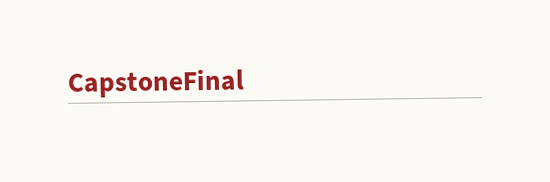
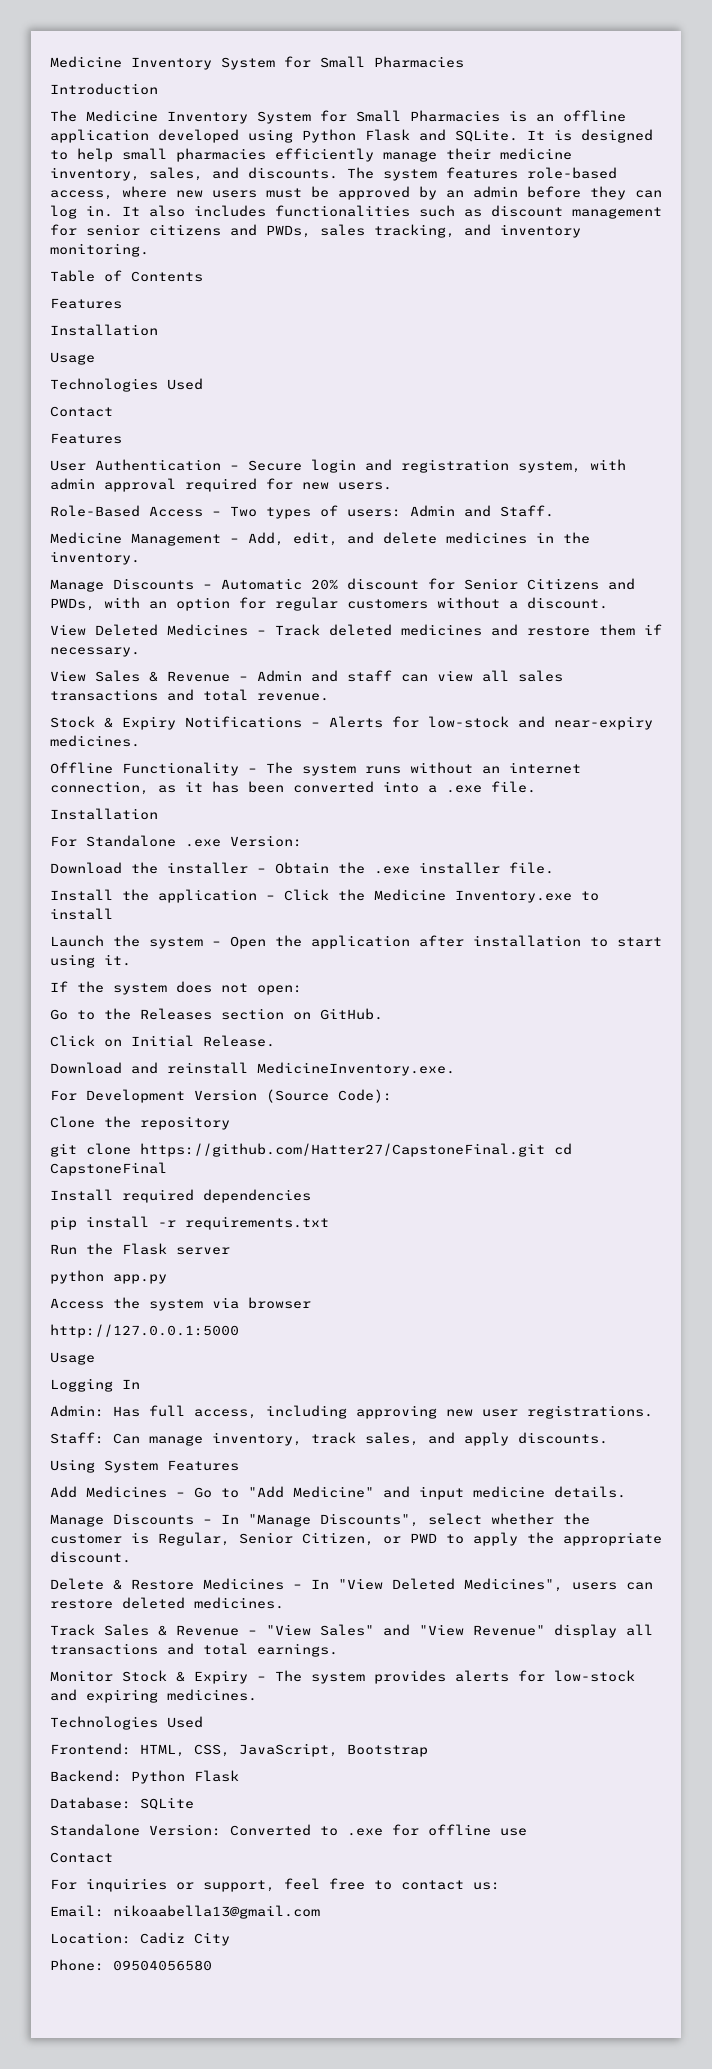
[67,68,245,98] CapstoneFinal -> [50,56,464,70] [50,83,158,95] [50,110,626,124] [50,129,653,143] [50,148,572,162] [50,167,617,181] [50,186,662,200] [50,205,662,219] [50,224,581,238] [50,243,149,257] [50,270,203,282] [50,298,122,309] [50,324,158,336] [50,352,95,365] [50,378,203,392] [50,406,113,417] [50,433,122,444] [50,459,626,473] [50,478,392,492] [50,505,554,519] [50,532,590,546] [50,551,140,565] [50,578,635,592] [50,597,608,611] [50,624,662,636] [50,647,140,657] [50,670,563,682] [50,689,329,701] [50,716,653,730] [50,735,140,747] [50,762,581,776] [50,781,536,795] [50,808,158,820] [50,835,302,847] [50,862,554,874] [50,889,599,903] [50,908,113,920] [50,935,662,949] [50,954,131,968] [50,981,302,995] [50,1008,383,1020] [50,1035,275,1047] [50,1062,455,1076] [50,1089,392,1103] [50,1116,230,1130] [50,1143,572,1157] [50,1162,167,1176] [50,1189,311,1203] [50,1216,329,1230] [50,1243,230,1255] [50,1270,167,1284] [50,1297,311,1311] [50,1324,239,1338] [50,1352,95,1365] [50,1378,140,1392] [50,1405,653,1419] [50,1432,608,1446] [50,1459,239,1473] [50,1486,626,1500] [50,1513,590,1527] [50,1532,662,1546] [50,1551,131,1563] [50,1578,653,1592] [50,1597,284,1609] [50,1624,653,1638] [50,1643,338,1657] [50,1670,635,1684] [50,1689,257,1703] [50,1716,203,1730] [50,1743,428,1757] [50,1770,239,1784] [50,1797,194,1810] [50,1824,527,1836] [50,1852,113,1863] [50,1878,500,1892] [50,1905,320,1919] [50,1932,230,1946] [50,1959,212,1971] Medicine Inventory System for Small Pharmacies // Introduction // The Medicine Inventory System for Small Pharmacies is an offline application developed using Python Flask and SQLite. It is designed to help small pharmacies efficiently manage their medicine inventory, sales, and discounts. The system features role-based access, where new users must be approved by an admin before they can log in. It also includes functionalities such as discount management for senior citizens and PWDs, sales tracking, and inventory monitoring. // Table of Contents // Features // Installation // Usage // Technologies Used // Contact // Features // User Authentication – Secure login and registration system, with admin approval required for new users. // Role-Based Access – Two types of users: Admin and Staff. // Medicine Management – Add, edit, and delete medicines in the inventory. // Manage Discounts – Automatic 20% discount for Senior Citizens and PWDs, with an option for regular customers without a discount. // View Deleted Medicines – Track deleted medicines and restore them if necessary. // View Sales & Revenue – Admin and staff can view all sales transactions and total revenue. // Stock & Expiry Notifications – Alerts for low-stock and near-expiry medicines. // Offline Functionality – The system runs without an internet connection, as it has been converted into a .exe file. // Installation // For Standalone .exe Version: // Download the installer – Obtain the .exe installer file. // Install the application – Click the Medicine Inventory.exe to install // Launch the system – Open the application after installation to start using it. // If the system does not open: // Go to the Releases section on GitHub. // Click on Initial Release. // Download and reinstall MedicineInventory.exe. // For Development Version (Source Code): // Clone the repository // git clone https://github.com/Hatter27/CapstoneFinal.git cd CapstoneFinal // Install required dependencies // pip install -r requirements.txt // Run the Flask server // python app.py // Access the system via browser // http://127.0.0.1:5000 // Usage // Logging In // Admin: Has full access, including approving new user registrations. // Staff: Can manage inventory, track sales, and apply discounts. // Using System Features // Add Medicines – Go to "Add Medicine" and input medicine details. // Manage Discounts – In "Manage Discounts", select whether the customer is Regular, Senior Citizen, or PWD to apply the appropriate discount. // Delete & Restore Medicines – In "View Deleted Medicines", users can restore deleted medicines. // Track Sales & Revenue – "View Sales" and "View Revenue" display all transactions and total earnings. // Monitor Stock & Expiry – The system provides alerts for low-stock and expiring medicines. // Technologies Used // Frontend: HTML, CSS, JavaScript, Bootstrap // Backend: Python Flask // Database: SQLite // Standalone Version: Converted to .exe for offline use // Contact // For inquiries or support, feel free to contact us: // Email: nikoaabella13@gmail.com // Location: Cadiz City // Phone: 09504056580

